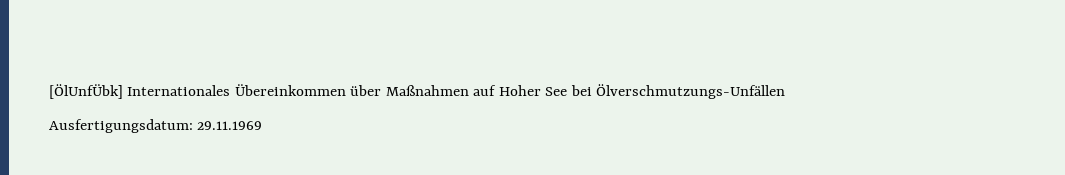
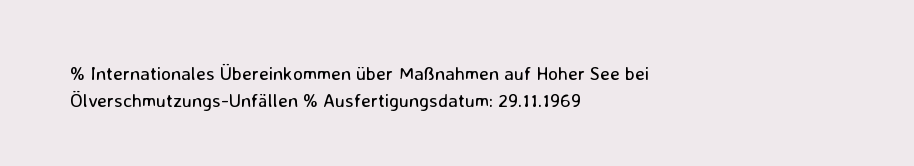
[49,84,123,99] [ÖlUnfÜbk] -> [70,67,85,80] %
(786, 91) // -> [303,94,319,107] %

